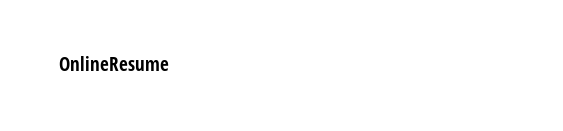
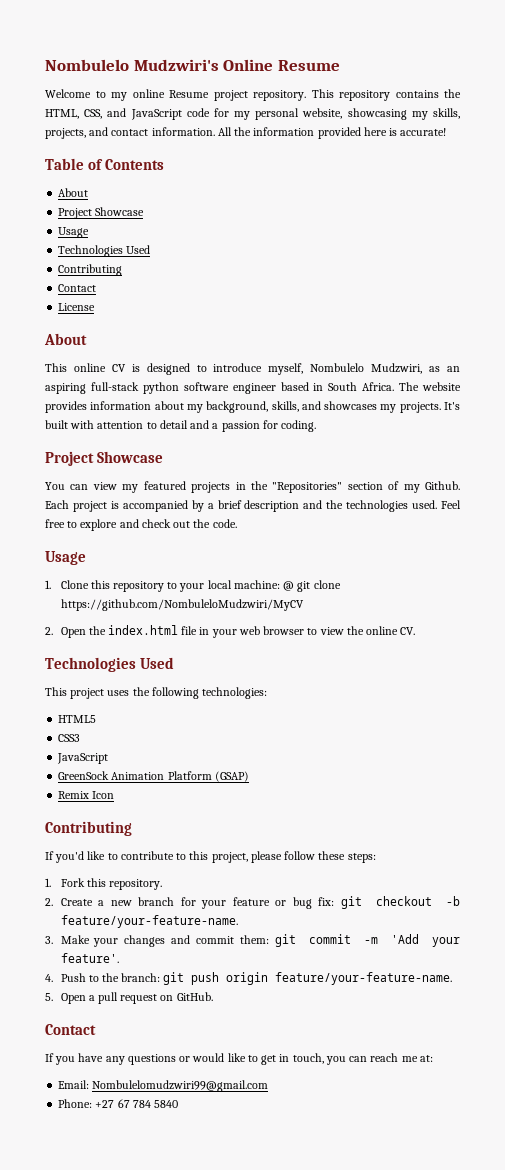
[59,56,169,71] OnlineResume -> [45,59,340,71] [45,89,461,101] [45,108,460,120] [45,127,447,139] [45,158,165,170] [58,188,89,197] [58,207,145,219] [58,227,90,238] [58,245,151,257] [58,264,123,276] [58,284,97,292] [58,303,96,311] [44,333,87,345] [45,363,460,375] [45,382,461,394] [45,401,461,413] [45,420,317,432] [45,451,164,466] [45,481,461,493] [45,500,462,512] [45,519,237,531] [45,551,86,565] [45,580,341,592] [60,599,304,611] [45,625,416,638] [45,657,175,672] [45,687,268,699] [58,715,97,723] [58,734,81,742] [57,753,109,764] [58,771,249,782] [58,791,115,799] [45,821,132,836] [45,851,376,863] [45,878,162,890] [45,896,460,909] [60,915,238,928] [45,934,461,947] [60,953,119,963] [45,972,453,985] [45,992,213,1004] [45,1024,96,1035] [45,1053,433,1065] [58,1080,269,1092] [58,1099,179,1108] Nombulelo Mudzwiri's Online Resume // Welcome to my online Resume project repository. This repository contains the HTML, CSS, and JavaScript code for my personal website, showcasing my skills, projects, and contact information. All the information provided here is accurate! // Table of Contents // About // Project Showcase // Usage // Technologies Used // Contributing // Contact // License // About // This online CV is designed to introduce myself, Nombulelo Mudzwiri, as an aspiring full-stack python software engineer based in South Africa. The website provides information about my background, skills, and showcases my projects. It's built with attention to detail and a passion for coding. // Project Showcase // You can view my featured projects in the "Repositories" section of my Github. Each project is accompanied by a brief description and the technologies used. Feel free to explore and check out the code. // Usage // 1. Clone this repository to your local machine: @ git clone https://github.com/NombuleloMudzwiri/MyCV // 2. Open the index.html file in your web browser to view the online CV. // Technologies Used // This project uses the following technologies: // HTML5 // CSS3 // JavaScript // GreenSock Animation Platform (GSAP) // Remix Icon // Contributing // If you'd like to contribute to this project, please follow these steps: // 1. Fork this repository. // 2. Create a new branch for your feature or bug fix: git checkout -b feature/your-feature-name. // 3. Make your changes and commit them: git commit -m 'Add your feature'. // 4. Push to the branch: git push origin feature/your-feature-name. // 5. Open a pull request on GitHub. // Contact // If you have any questions or would like to get in touch, you can reach me at: // Email: Nombulelomudzwiri99@gmail.com // Phone: +27 67 784 5840

